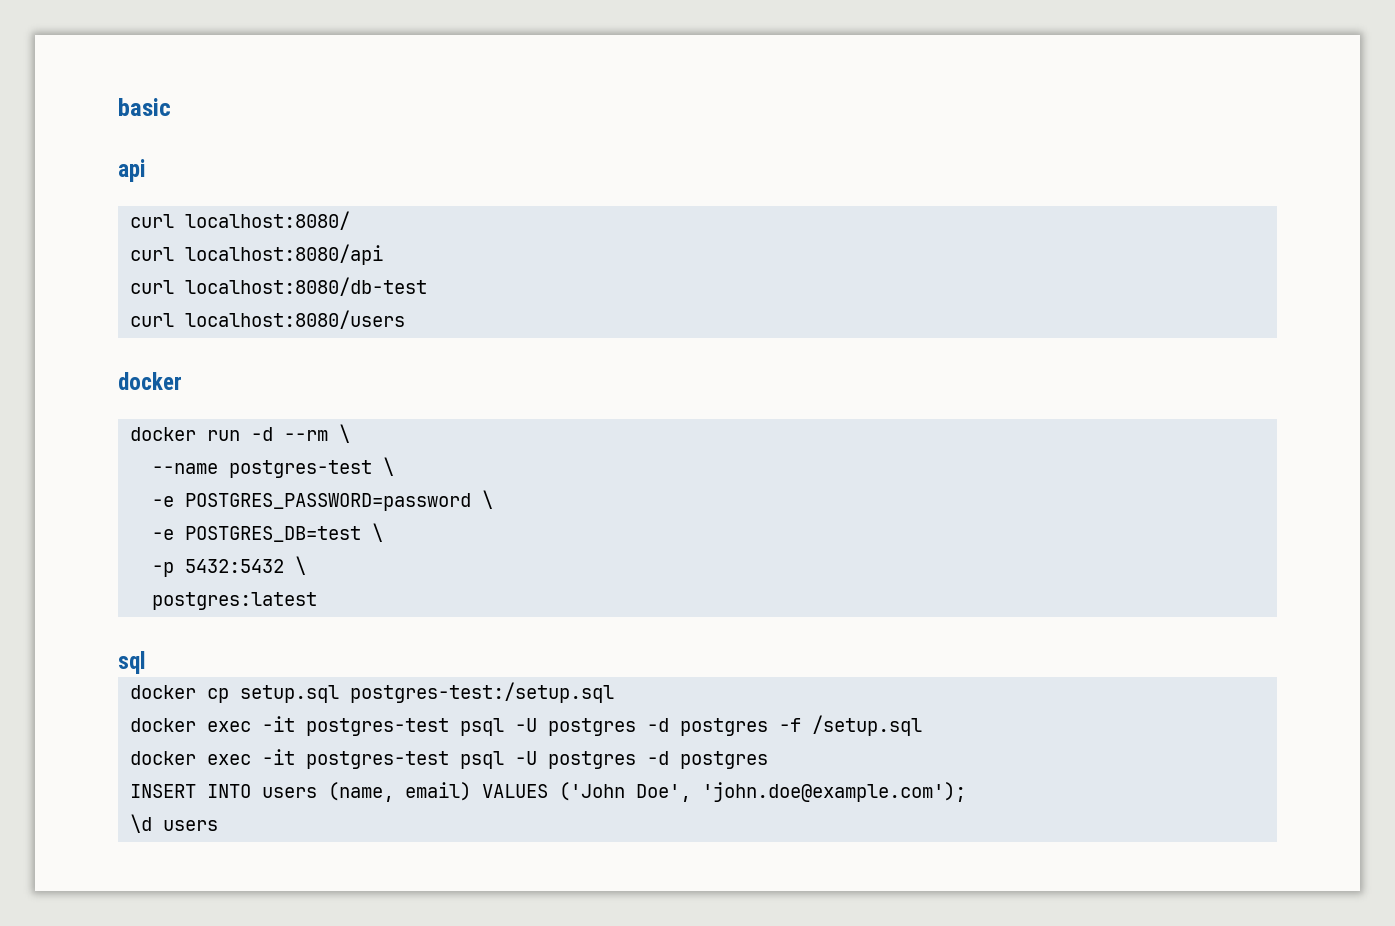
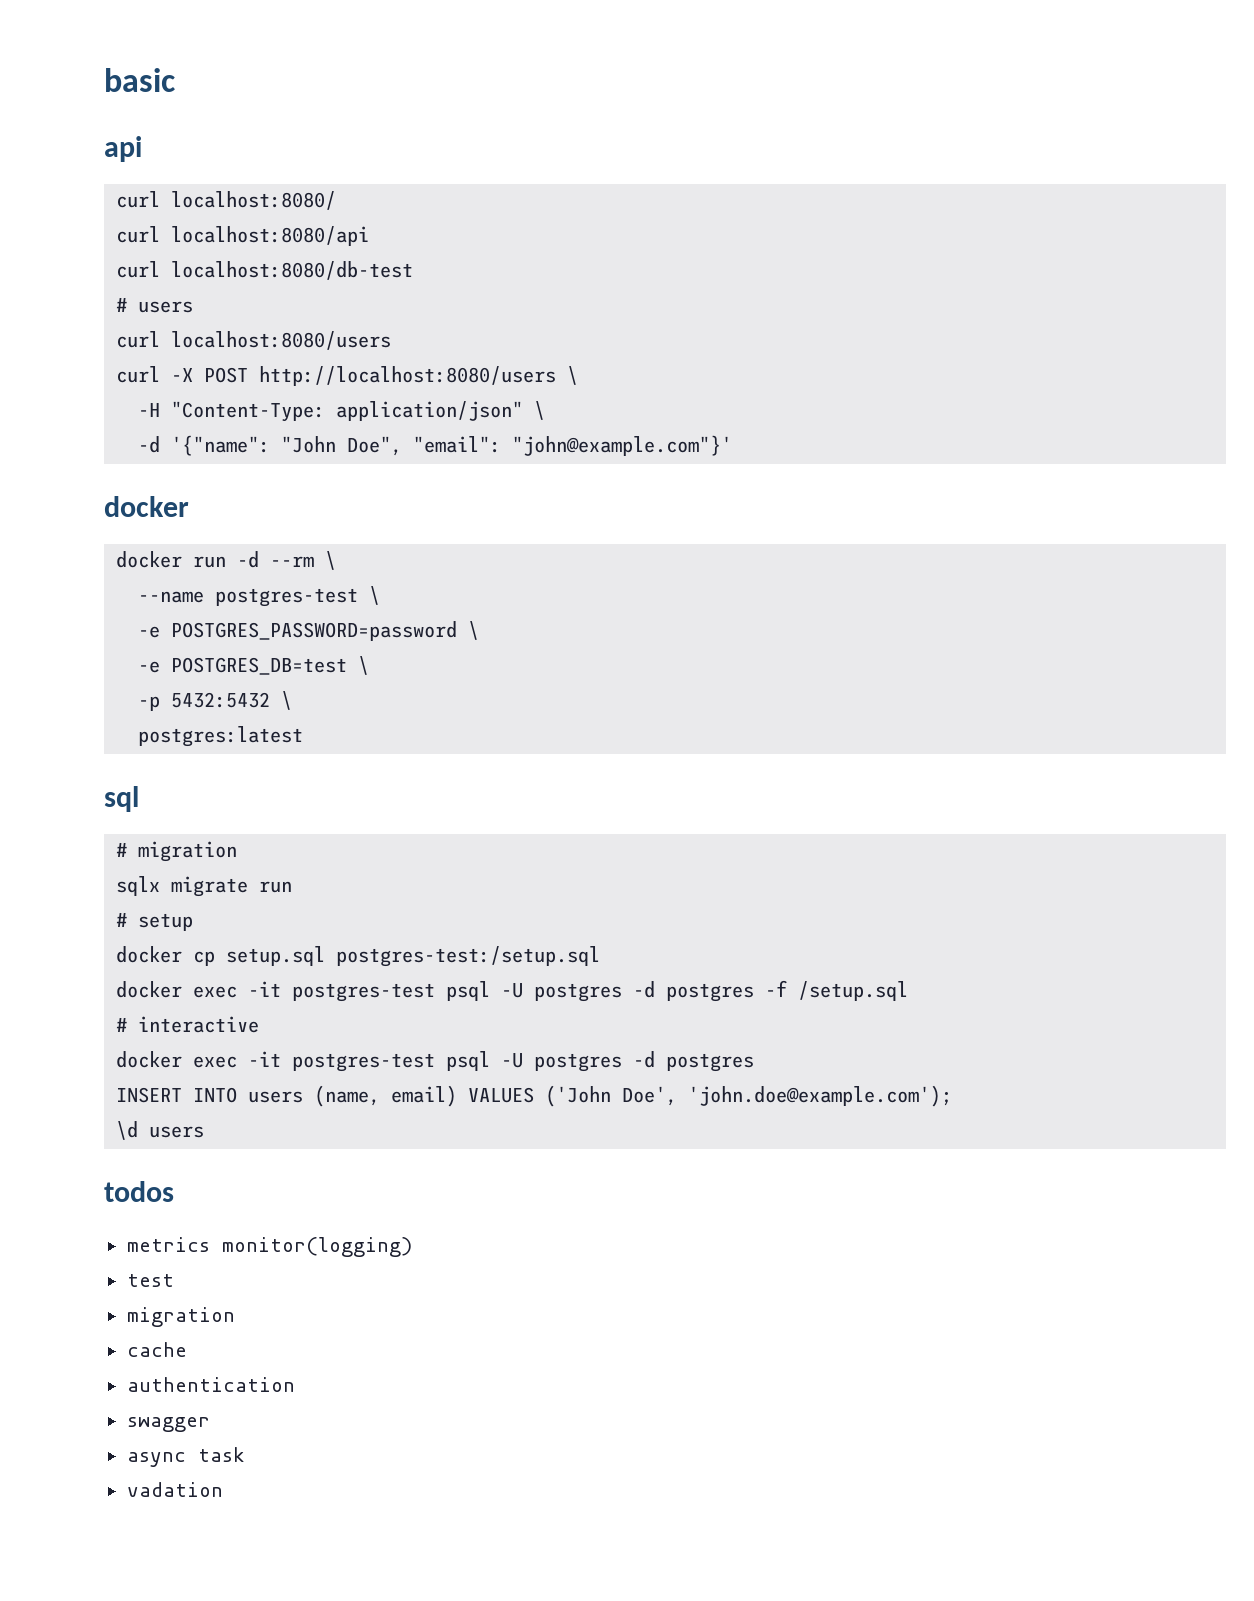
(428, 286) none -> [116,298,194,313] // # users
(406, 319) none -> [116,366,579,386] [138,401,546,422] [138,435,733,456] // curl -X POST http://localhost:8080/users \ // -H "Content-Type: application/json" \ // -d '{"name": "John Doe", "email": "john@example.com"}'
(146, 662) none -> [116,841,238,862] [116,876,293,897] [116,913,194,931] // # migration // sqlx migrate run // # setup
(923, 725) none -> [116,1016,260,1033] // # interactive
(219, 825) none -> [104,1181,174,1202] [126,1237,412,1257] [126,1274,174,1287] [126,1307,235,1327] [126,1342,187,1357] [126,1377,295,1392] [126,1417,210,1432] [126,1447,245,1467] [126,1482,223,1497] // todos // metrics monitor(logging) // test // migration // cache // authentication // swagger // async task // vadation

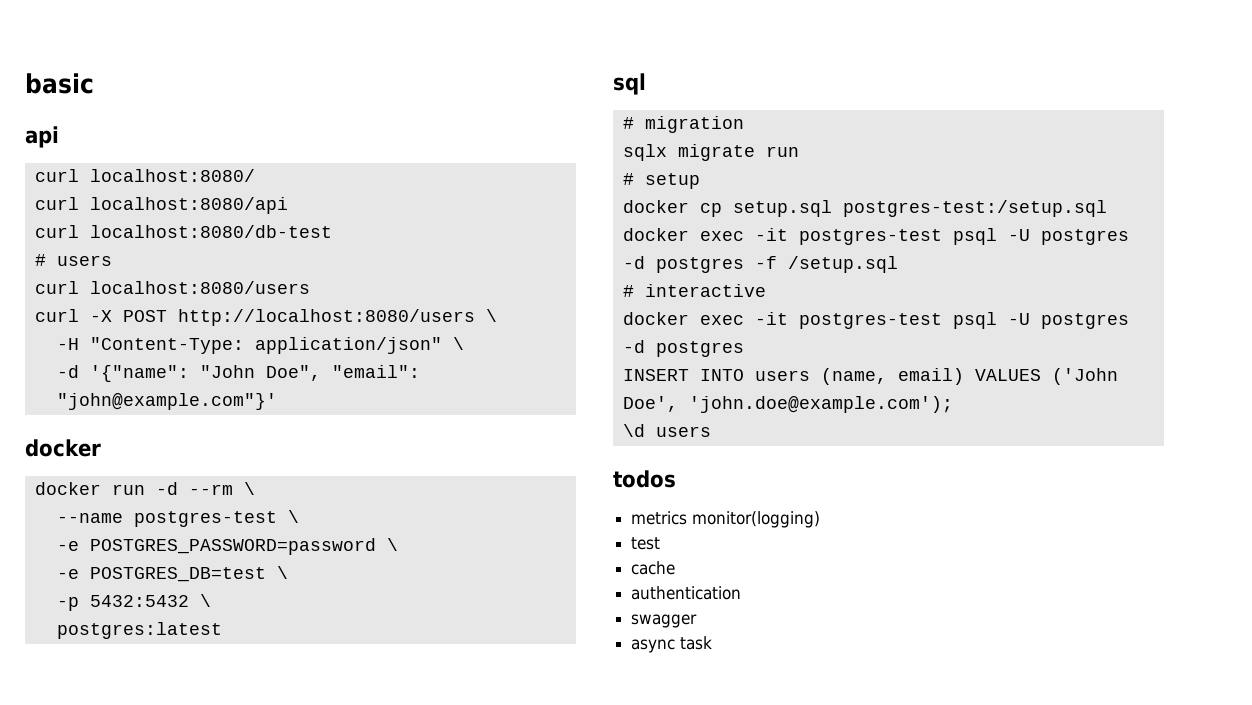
[126,1307,235,1327] // migration -> (661, 543) none
[126,1482,223,1497] // vadation -> (713, 643) none

